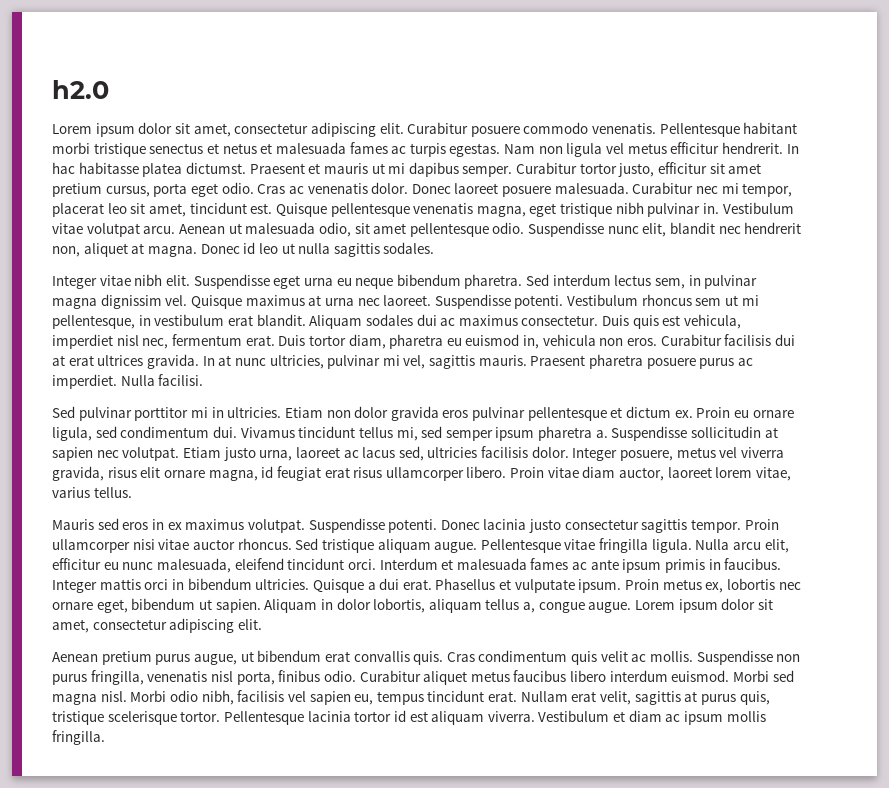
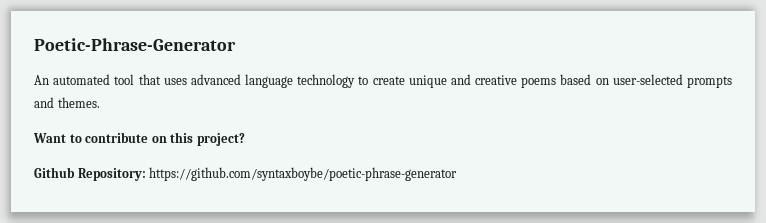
[52,80,109,99] [52,122,798,137] [52,142,799,157] [52,162,762,177] [52,182,793,197] [52,202,794,217] [52,222,802,237] [52,242,435,257] [52,274,758,289] [52,294,759,309] [52,314,742,329] [52,334,795,349] [52,354,753,369] [52,374,204,389] [52,406,794,421] [52,426,778,441] [52,446,784,461] [52,466,791,481] [52,487,132,498] [52,518,779,533] [52,538,789,553] [52,558,782,573] [52,578,801,593] [52,598,773,613] [52,618,262,633] [52,650,801,665] [52,670,794,685] [52,690,770,705] [52,710,766,725] [52,730,105,745] h2.0 // Lorem ipsum dolor sit amet, consectetur adipiscing elit. Curabitur posuere commodo venenatis. Pellentesque habitant morbi tristique senectus et netus et malesuada fames ac turpis egestas. Nam non ligula vel metus efficitur hendrerit. In hac habitasse platea dictumst. Praesent et mauris ut mi dapibus semper. Curabitur tortor justo, efficitur sit amet pretium cursus, porta eget odio. Cras ac venenatis dolor. Donec laoreet posuere malesuada. Curabitur nec mi tempor, placerat leo sit amet, tincidunt est. Quisque pellentesque venenatis magna, eget tristique nibh pulvinar in. Vestibulum vitae volutpat arcu. Aenean ut malesuada odio, sit amet pellentesque odio. Suspendisse nunc elit, blandit nec hendrerit non, aliquet at magna. Donec id leo ut nulla sagittis sodales. // Integer vitae nibh elit. Suspendisse eget urna eu neque bibendum pharetra. Sed interdum lectus sem, in pulvinar magna dignissim vel. Quisque maximus at urna nec laoreet. Suspendisse potenti. Vestibulum rhoncus sem ut mi pellentesque, in vestibulum erat blandit. Aliquam sodales dui ac maximus consectetur. Duis quis est vehicula, imperdiet nisl nec, fermentum erat. Duis tortor diam, pharetra eu euismod in, vehicula non eros. Curabitur facilisis dui at erat ultrices gravida. In at nunc ultricies, pulvinar mi vel, sagittis mauris. Praesent pharetra posuere purus ac imperdiet. Nulla facilisi. // Sed pulvinar porttitor mi in ultricies. Etiam non dolor gravida eros pulvinar pellentesque et dictum ex. Proin eu ornare ligula, sed condimentum dui. Vivamus tincidunt tellus mi, sed semper ipsum pharetra a. Suspendisse sollicitudin at sapien nec volutpat. Etiam justo urna, laoreet ac lacus sed, ultricies facilisis dolor. Integer posuere, metus vel viverra gravida, risus elit ornare magna, id feugiat erat risus ullamcorper libero. Proin vitae diam auctor, laoreet lorem vitae, varius tellus. // Mauris sed eros in ex maximus volutpat. Suspendisse potenti. Donec lacinia justo consectetur sagittis tempor. Proin ullamcorper nisi vitae auctor rhoncus. Sed tristique aliquam augue. Pellentesque vitae fringilla ligula. Nulla arcu elit, efficitur eu nunc malesuada, eleifend tincidunt orci. Interdum et malesuada fames ac ante ipsum primis in faucibus. Integer mattis orci in bibendum ultricies. Quisque a dui erat. Phasellus et vulputate ipsum. Proin metus ex, lobortis nec ornare eget, bibendum ut sapien. Aliquam in dolor lobortis, aliquam tellus a, congue augue. Lorem ipsum dolor sit amet, consectetur adipiscing elit. // Aenean pretium purus augue, ut bibendum erat convallis quis. Cras condimentum quis velit ac mollis. Suspendisse non purus fringilla, venenatis nisl porta, finibus odio. Curabitur aliquet metus faucibus libero interdum euismod. Morbi sed magna nisl. Morbi odio nibh, facilisis vel sapien eu, tempus tincidunt erat. Nullam erat velit, sagittis at purus quis, tristique scelerisque tortor. Pellentesque lacinia tortor id est aliquam viverra. Vestibulum et diam ac ipsum mollis fringilla. -> [34,38,236,51] [34,74,732,88] [34,97,100,108] [33,132,245,146] [34,167,458,181] Poetic-Phrase-Generator // An automated tool that uses advanced language technology to create unique and creative poems based on user-selected prompts and themes. // Want to contribute on this project? // Github Repository: https://github.com/syntaxboybe/poetic-phrase-generator

